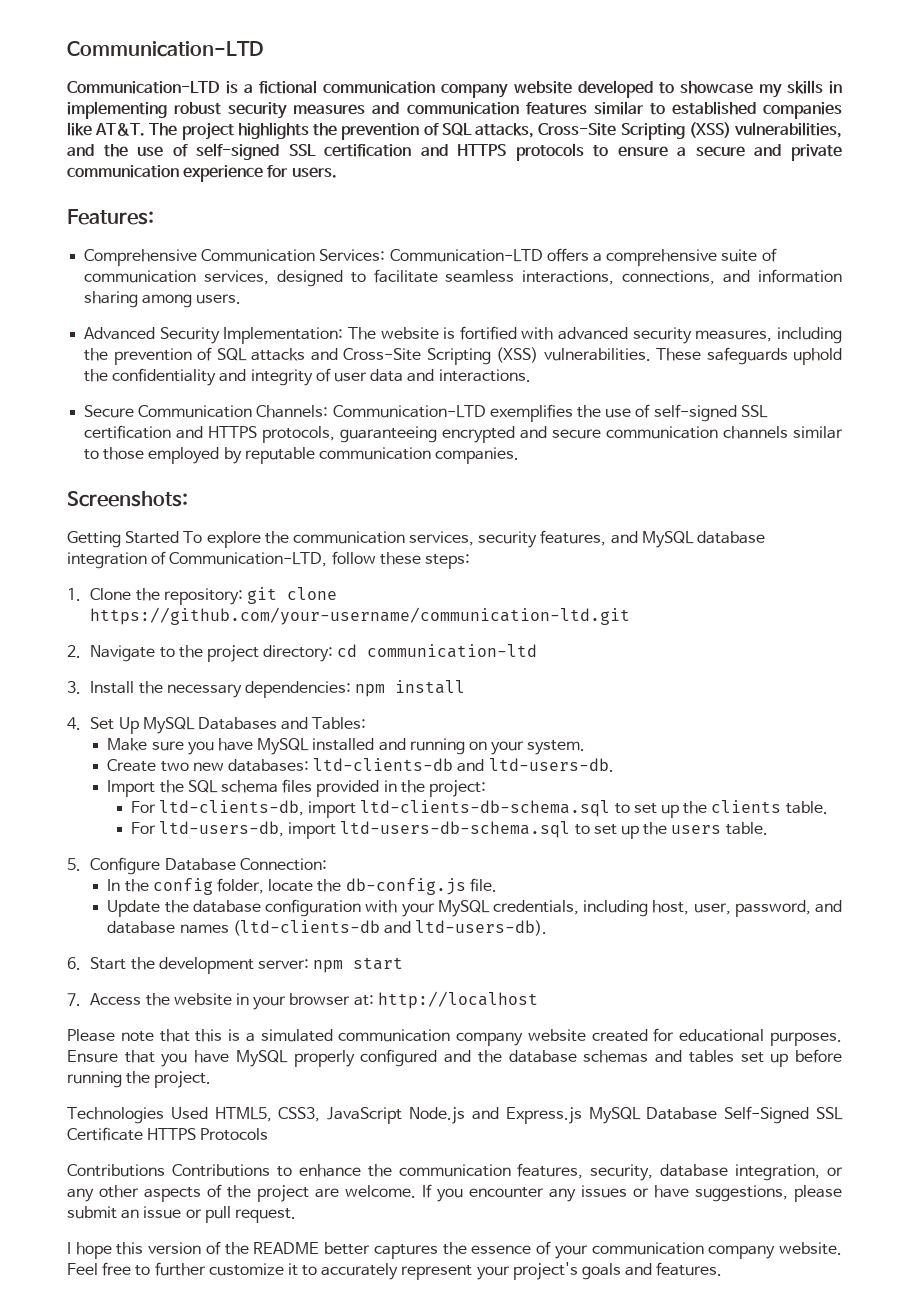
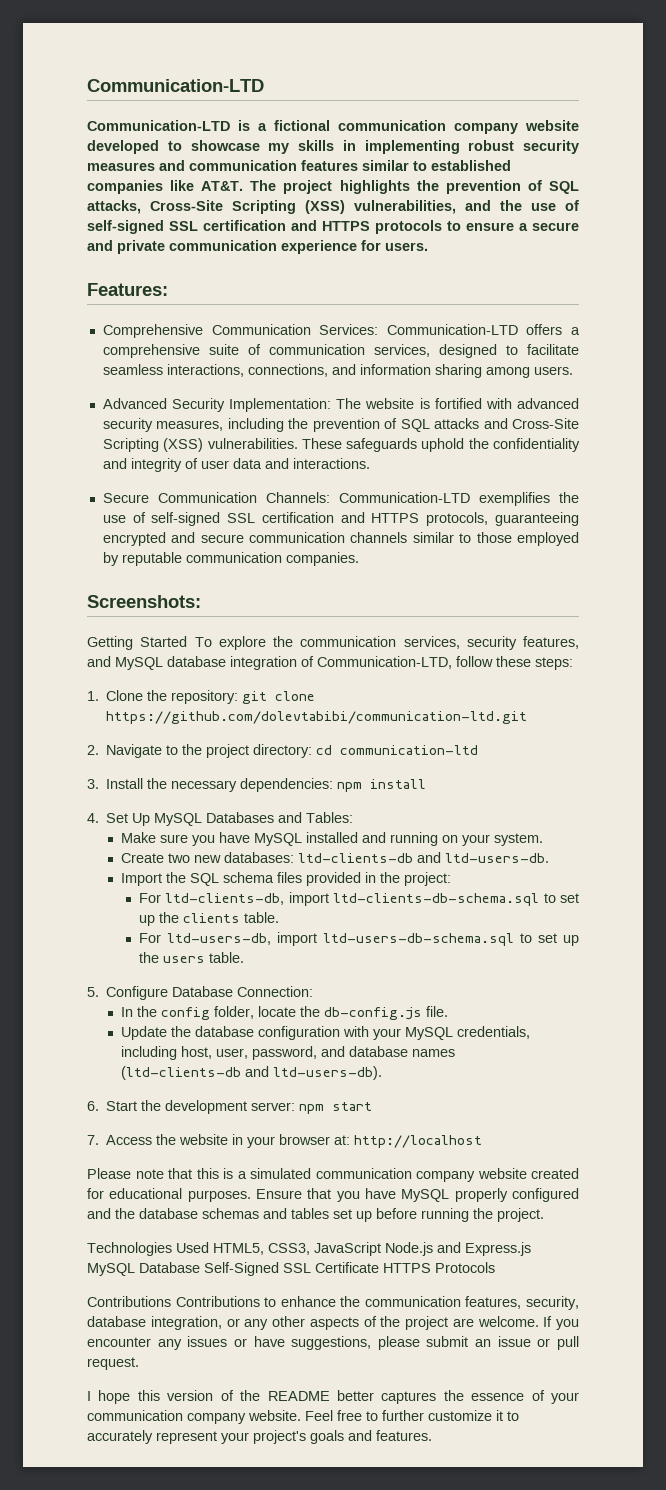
[90,607,631,625] https://github.com/your-username/communication-ltd.git -> [106,711,528,724] https://github.com/dolevtabibi/communication-ltd.git

